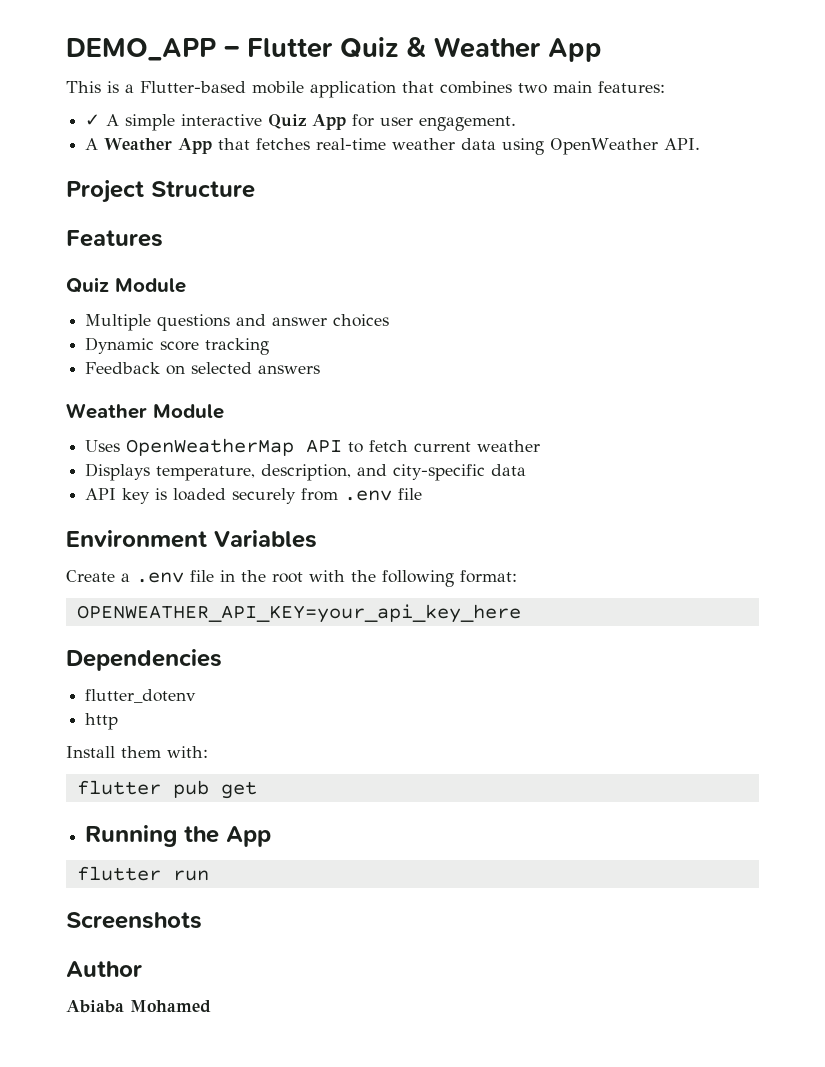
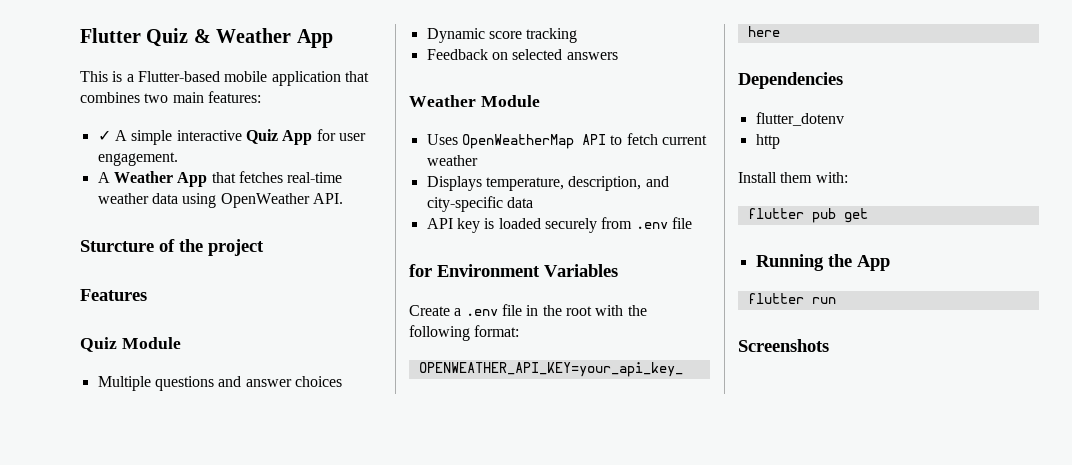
[66,38,239,61] DEMO_APP – -> (80, 35) none
[66,180,255,203] Project Structure -> [80,239,264,256] Sturcture of the project
(423, 494) none -> [409,264,432,277] for
[66,961,142,977] [66,1000,211,1013] // Author // Abiaba Mohamed -> (829, 345) none

